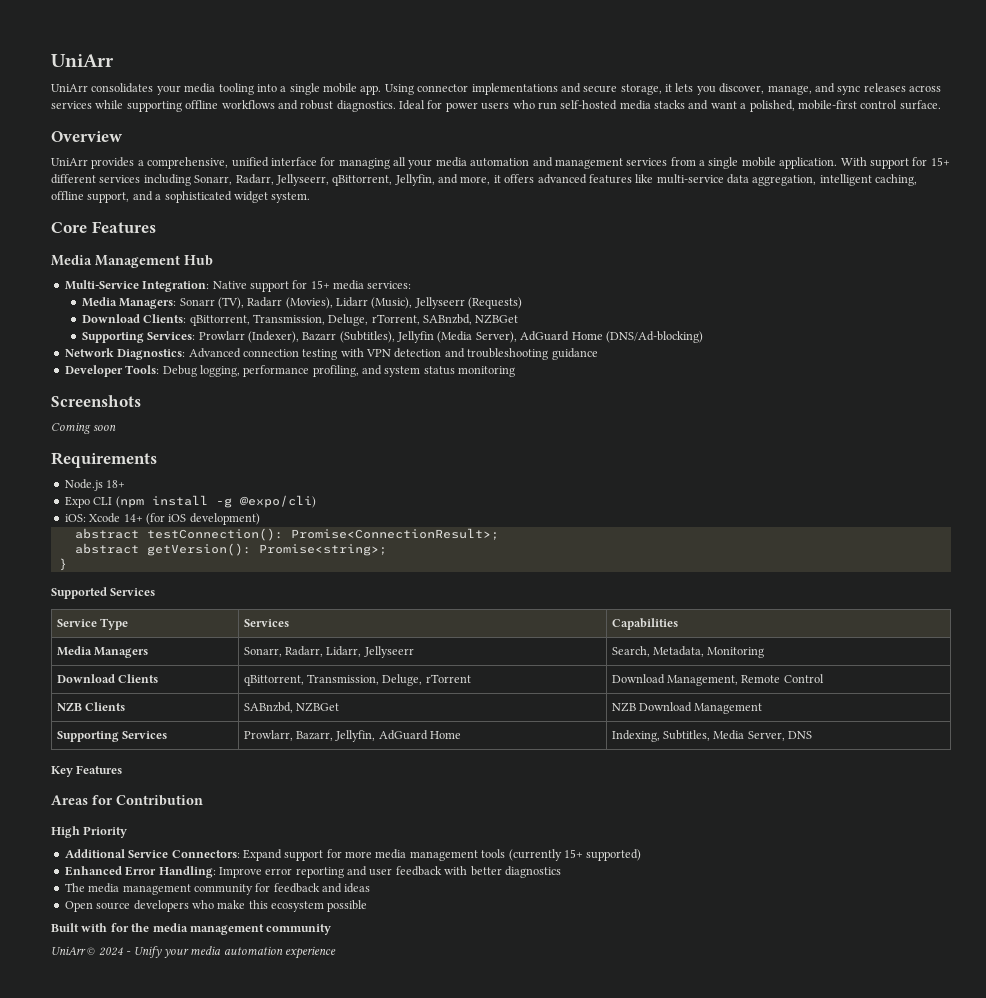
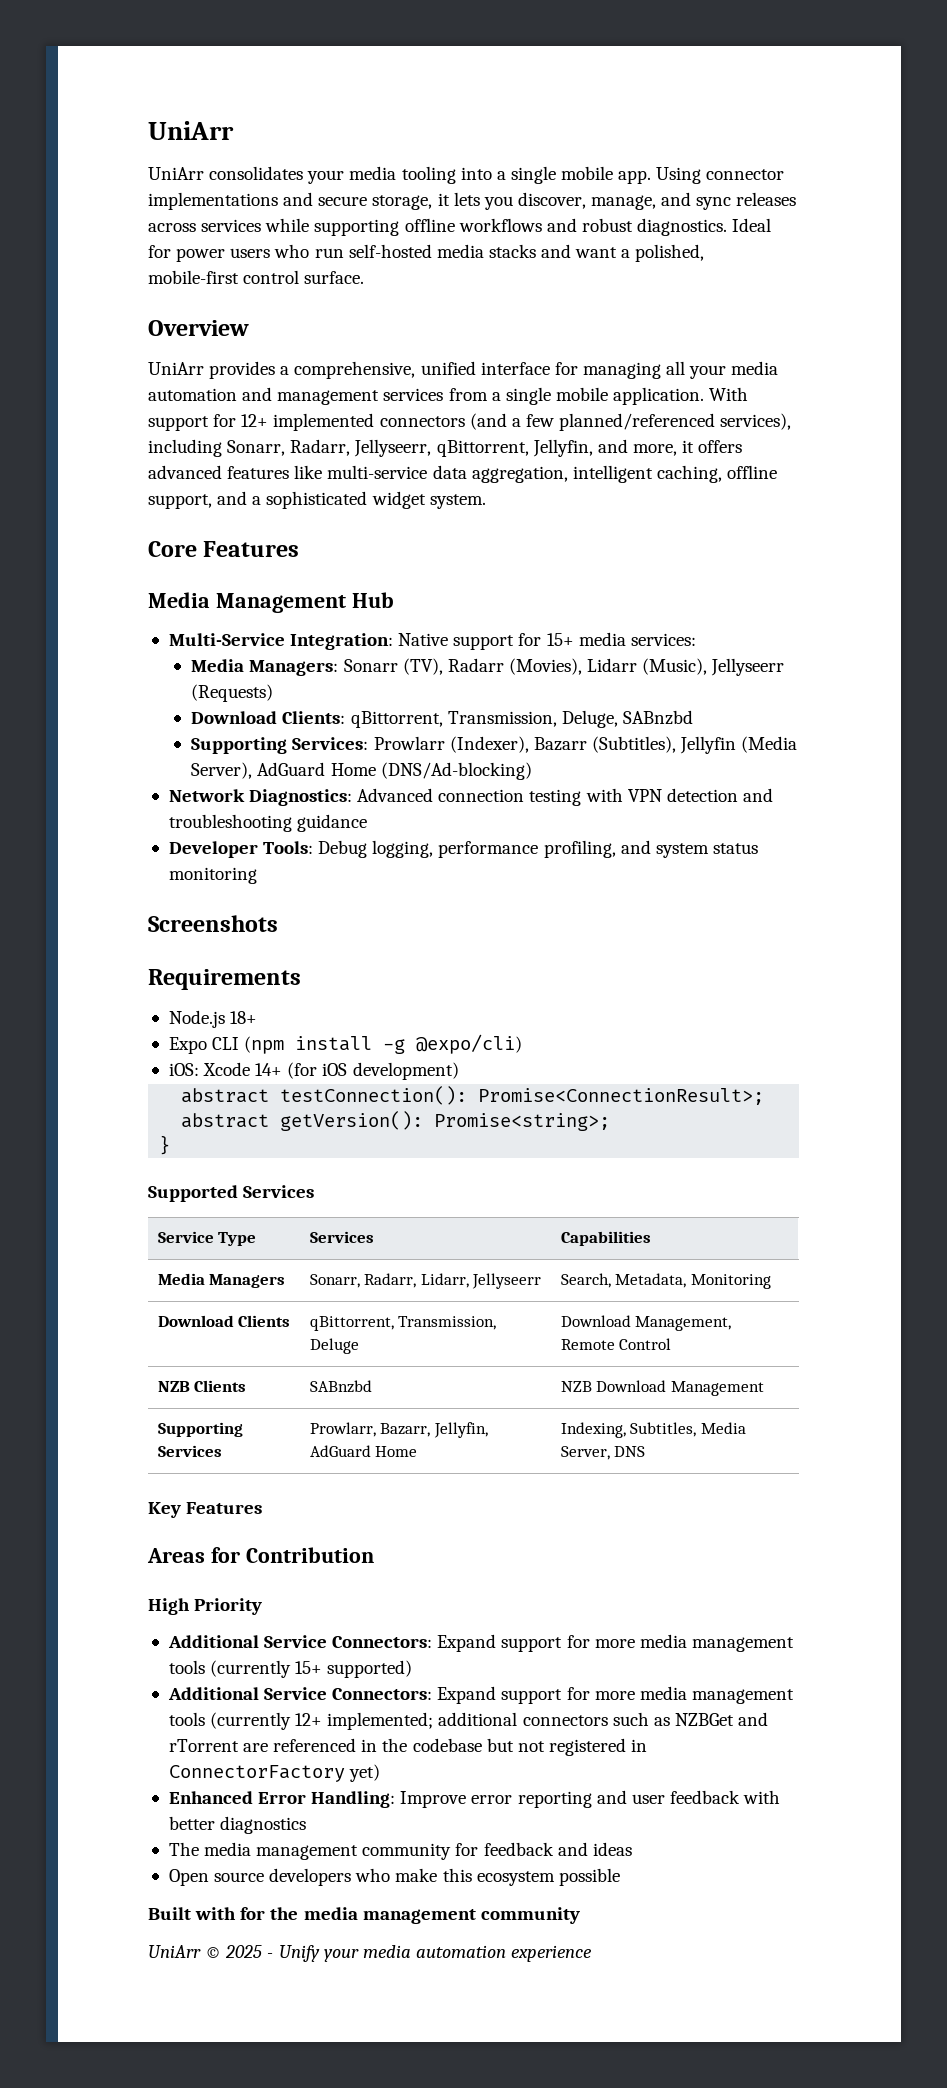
[930,157,950,166] [51,174,141,184] 15+ different services -> [241,413,792,431] 12+ implemented connectors (and a few planned/referenced services),
[371,314,519,325] rTorrent, SABnzbd, NZBGet -> [622,710,693,725] SABnzbd
[51,422,117,434] // Coming soon -> (278, 923) none
[382,674,471,686] Deluge, rTorrent -> [309,1338,359,1354] Deluge
[243,702,340,713] SABnzbd, NZBGet -> [309,1380,372,1393] SABnzbd
(642, 855) none -> [167,1686,794,1704] [168,1712,769,1730] [168,1738,648,1756] [168,1764,381,1782] // Additional Service Connectors: Expand support for more media management tools (currently 12+ implemented; additional connectors such as NZBGet and rTorrent are referenced in the codebase but not registered in ConnectorFactory yet)
[98,947,123,956] 2024 -> [225,1945,263,1958] 2025

